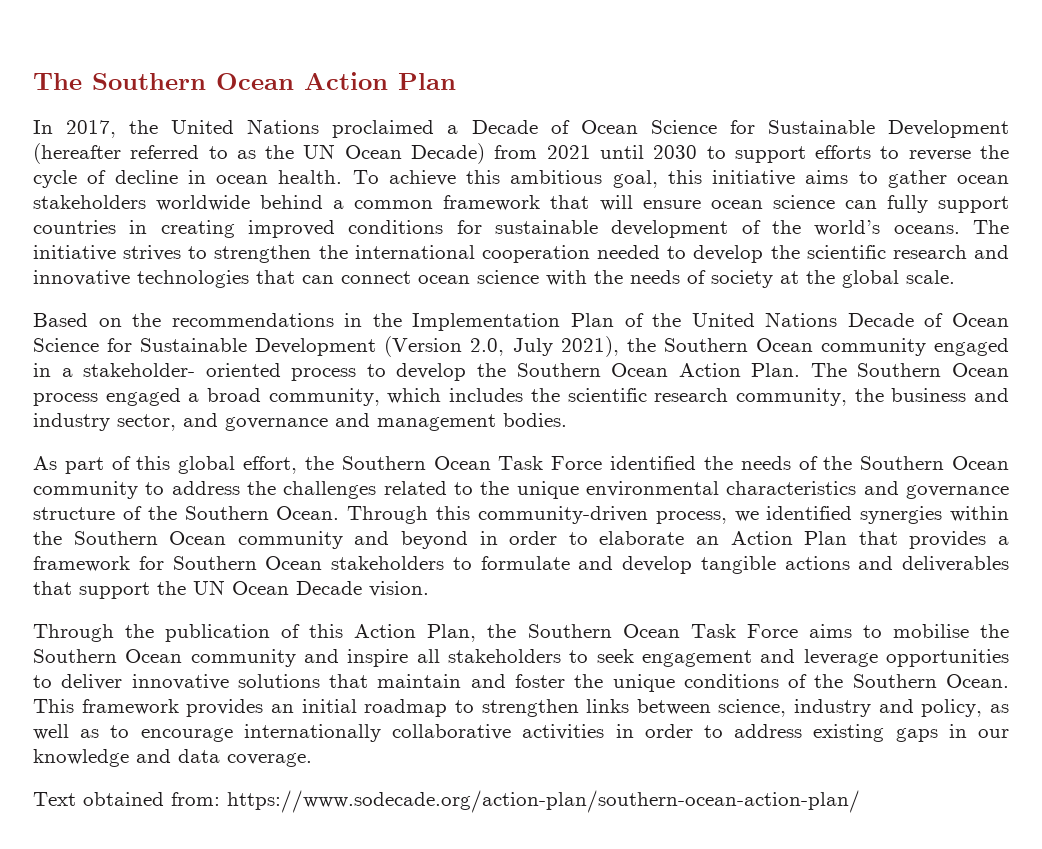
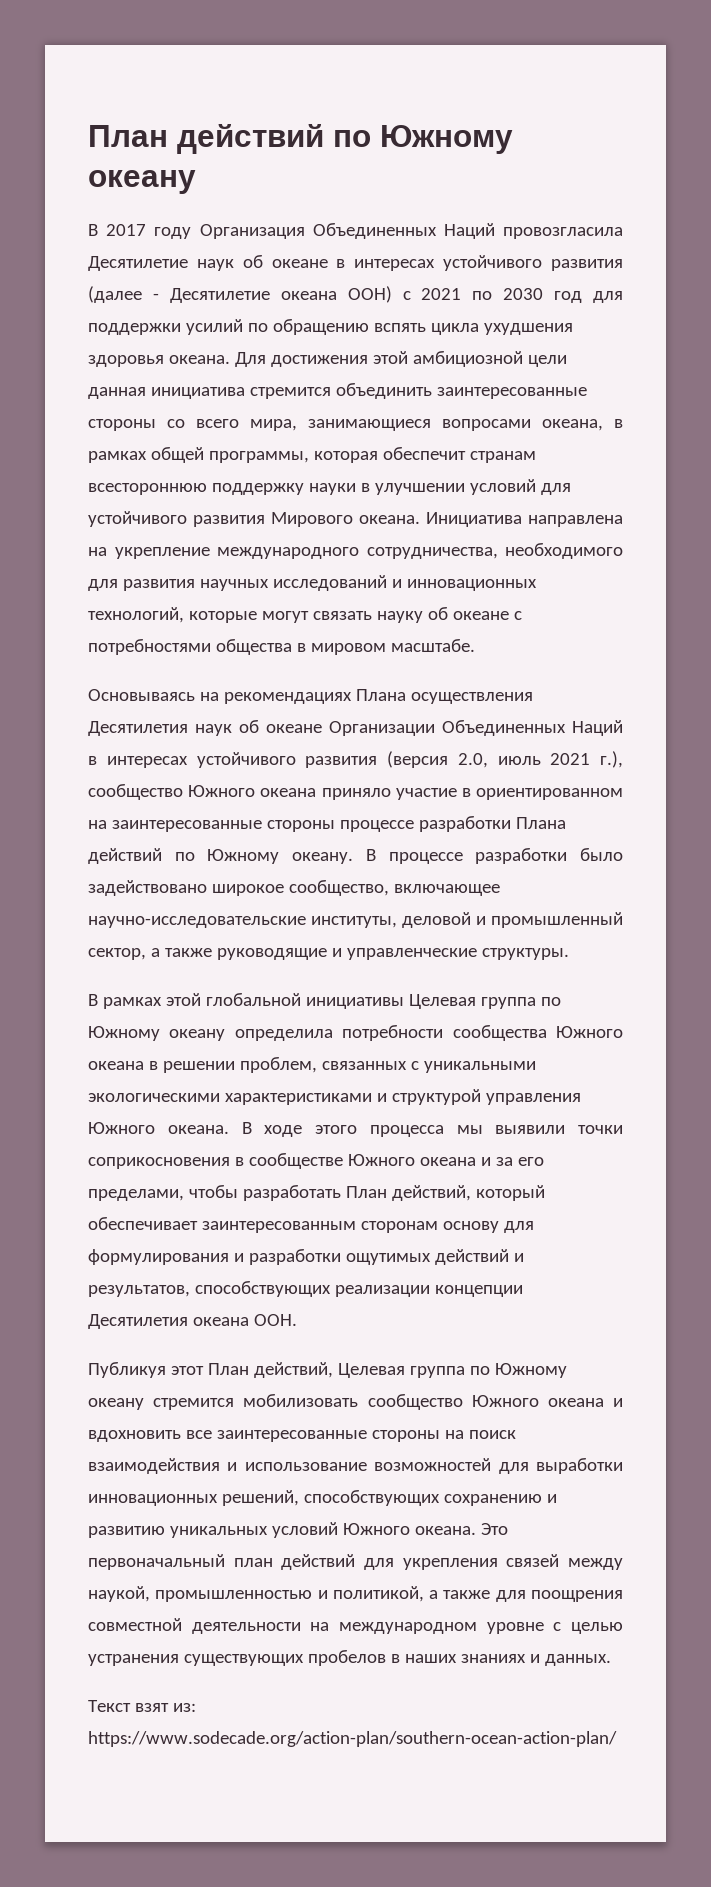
[33,72,456,90] [33,119,1010,138] [33,143,1009,164] [33,170,1009,188] [33,195,1010,213] [33,220,1010,238] [33,245,1010,263] [33,270,955,288] [33,312,1009,331] [33,336,1010,357] [33,363,1009,381] [33,388,1010,406] [33,413,567,431] [33,456,1010,474] [33,481,1010,499] [33,506,1010,524] [33,531,1010,549] [33,556,1009,574] [33,580,429,599] [33,624,1010,642] [33,649,1010,667] [33,674,1010,692] [33,699,1009,717] [33,724,1009,742] [33,749,312,767] [33,792,220,806] The Southern Ocean Action Plan // In 2017, the United Nations proclaimed a Decade of Ocean Science for Sustainable Development (hereafter referred to as the UN Ocean Decade) from 2021 until 2030 to support efforts to reverse the cycle of decline in ocean health. To achieve this ambitious goal, this initiative aims to gather ocean stakeholders worldwide behind a common framework that will ensure ocean science can fully support countries in creating improved conditions for sustainable development of the world’s oceans. The initiative strives to strengthen the international cooperation needed to develop the scientific research and innovative technologies that can connect ocean science with the needs of society at the global scale. // Based on the recommendations in the Implementation Plan of the United Nations Decade of Ocean Science for Sustainable Development (Version 2.0, July 2021), the Southern Ocean community engaged in a stakeholder- oriented process to develop the Southern Ocean Action Plan. The Southern Ocean process engaged a broad community, which includes the scientific research community, the business and industry sector, and governance and management bodies. // As part of this global effort, the Southern Ocean Task Force identified the needs of the Southern Ocean community to address the challenges related to the unique environmental characteristics and governance structure of the Southern Ocean. Through this community-driven process, we identified synergies within the Southern Ocean community and beyond in order to elaborate an Action Plan that provides a framework for Southern Ocean stakeholders to formulate and develop tangible actions and deliverables that support the UN Ocean Decade vision. // Through the publication of this Action Plan, the Southern Ocean Task Force aims to mobilise the Southern Ocean community and inspire all stakeholders to seek engagement and leverage opportunities to deliver innovative solutions that maintain and foster the unique conditions of the Southern Ocean. This framework provides an initial roadmap to strengthen links between science, industry and policy, as well as to encourage internationally collaborative activities in order to address existing gaps in our knowledge and data coverage. // Text obtained from: -> [88,124,513,154] [88,170,196,194] [88,223,623,239] [88,255,623,271] [88,286,623,303] [88,319,573,335] [88,351,567,367] [88,383,587,399] [88,419,623,431] [88,447,536,463] [88,479,571,495] [88,511,623,527] [88,543,623,559] [88,575,537,591] [88,607,522,623] [88,639,475,655] [88,689,533,704] [88,720,623,736] [88,751,623,768] [88,784,623,800] [88,816,566,832] [88,848,623,864] [88,880,500,896] [88,912,623,928] [88,948,569,960] [88,993,561,1009] [88,1025,623,1041] [88,1057,536,1073] [88,1089,581,1105] [88,1122,623,1137] [88,1153,544,1169] [88,1185,545,1201] [88,1217,534,1233] [88,1249,524,1265] [88,1281,523,1297] [88,1314,297,1329] [88,1362,567,1378] [88,1394,623,1410] [88,1430,516,1442] [88,1458,623,1474] [88,1490,557,1506] [88,1522,508,1538] [88,1554,623,1570] [88,1586,623,1602] [88,1618,623,1634] [88,1650,611,1666] [88,1700,196,1712] План действий по Южному океану // В 2017 году Организация Объединенных Наций провозгласила Десятилетие наук об океане в интересах устойчивого развития (далее - Десятилетие океана ООН) с 2021 по 2030 год для поддержки усилий по обращению вспять цикла ухудшения здоровья океана. Для достижения этой амбициозной цели данная инициатива стремится объединить заинтересованные стороны со всего мира, занимающиеся вопросами океана, в рамках общей программы, которая обеспечит странам всестороннюю поддержку науки в улучшении условий для устойчивого развития Мирового океана. Инициатива направлена на укрепление международного сотрудничества, необходимого для развития научных исследований и инновационных технологий, которые могут связать науку об океане с потребностями общества в мировом масштабе. // Основываясь на рекомендациях Плана осуществления Десятилетия наук об океане Организации Объединенных Наций в интересах устойчивого развития (версия 2.0, июль 2021 г.), сообщество Южного океана приняло участие в ориентированном на заинтересованные стороны процессе разработки Плана действий по Южному океану. В процессе разработки было задействовано широкое сообщество, включающее научно-исследовательские институты, деловой и промышленный сектор, а также руководящие и управленческие структуры. // В рамках этой глобальной инициативы Целевая группа по Южному океану определила потребности сообщества Южного океана в решении проблем, связанных с уникальными экологическими характеристиками и структурой управления Южного океана. В ходе этого процесса мы выявили точки соприкосновения в сообществе Южного океана и за его пределами, чтобы разработать План действий, который обеспечивает заинтересованным сторонам основу для формулирования и разработки ощутимых действий и результатов, способствующих реализации концепции Десятилетия океана ООН. // Публикуя этот План действий, Целевая группа по Южному океану стремится мобилизовать сообщество Южного океана и вдохновить все заинтересованные стороны на поиск взаимодействия и использование возможностей для выработки инновационных решений, способствующих сохранению и развитию уникальных условий Южного океана. Это первоначальный план действий для укрепления связей между наукой, промышленностью и политикой, а также для поощрения совместной деятельности на международном уровне с целью устранения существующих пробелов в наших знаниях и данных. // Текст взят из:

